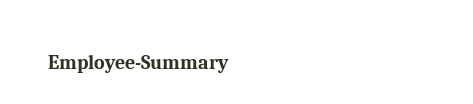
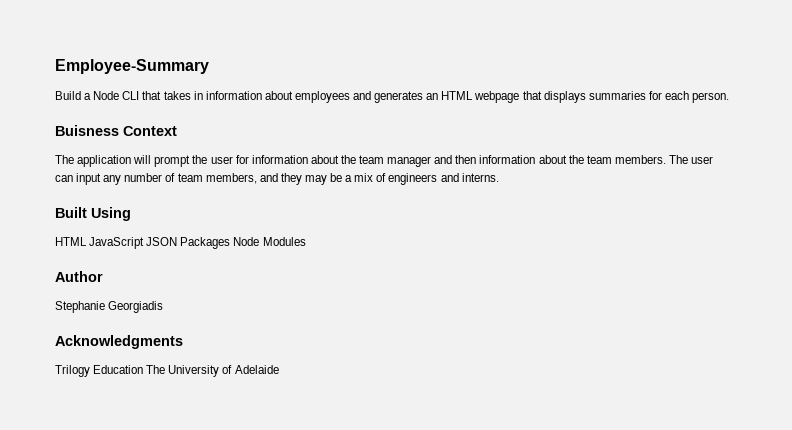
(229, 63) none -> [55,91,730,103] [55,125,177,136] [55,155,714,167] [55,173,499,185] [55,207,131,221] [55,237,306,249] [55,271,103,282] [55,301,164,313] [55,335,183,349] [55,365,279,377] // Build a Node CLI that takes in information about employees and generates an HTML webpage that displays summaries for each person. // Buisness Context // The application will prompt the user for information about the team manager and then information about the team members. The user can input any number of team members, and they may be a mix of engineers and interns. // Built Using // HTML JavaScript JSON Packages Node Modules // Author // Stephanie Georgiadis // Acknowledgments // Trilogy Education The University of Adelaide

